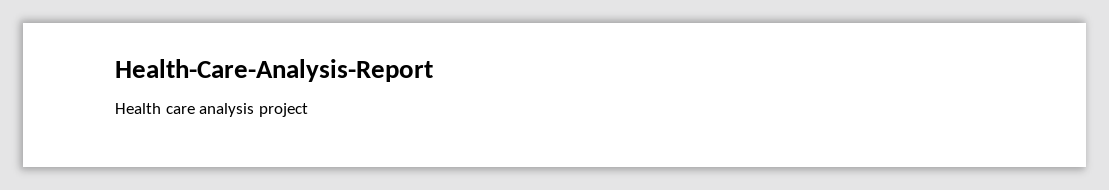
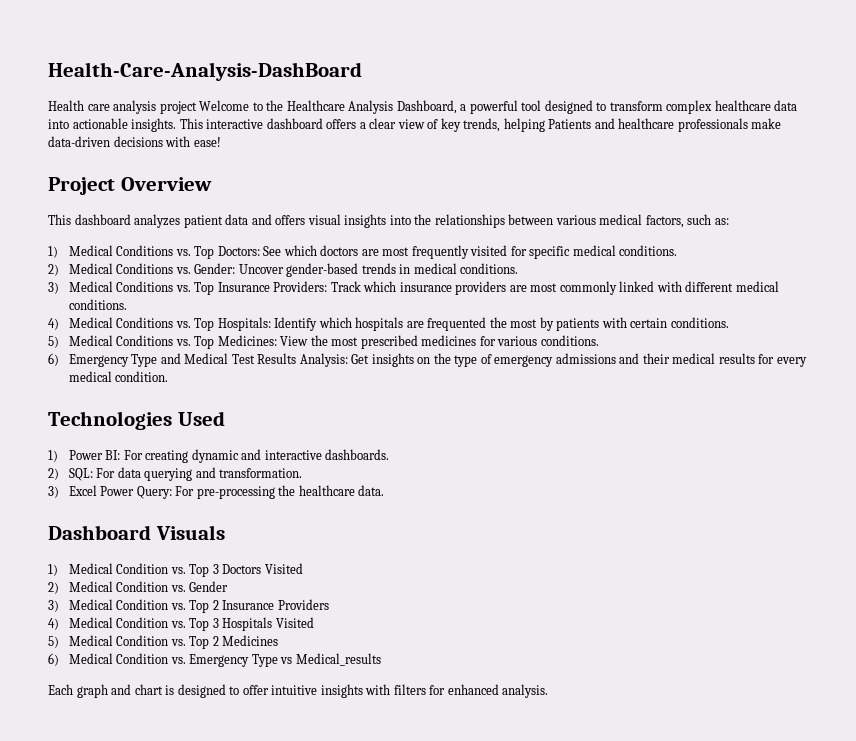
[115,59,433,82] Health-Care-Analysis-Report -> [48,62,362,81] Health-Care-Analysis-DashBoard
(308, 110) none -> [199,100,798,114] [48,118,782,132] [48,136,221,147] [48,177,212,195] [48,214,729,228] [48,245,678,259] [48,263,519,277] [48,281,779,295] [68,299,127,310] [48,317,729,331] [48,335,599,349] [48,353,807,367] [68,371,169,382] [48,411,225,430] [48,449,390,463] [48,467,303,481] [48,485,385,499] [48,525,225,540] [48,563,303,577] [48,581,229,594] [48,599,329,613] [48,617,314,631] [48,635,279,649] [48,653,381,667] [48,684,549,698] Welcome to the Healthcare Analysis Dashboard, a powerful tool designed to transform complex healthcare data into actionable insights. This interactive dashboard offers a clear view of key trends, helping Patients and healthcare professionals make data-driven decisions with ease! // Project Overview // This dashboard analyzes patient data and offers visual insights into the relationships between various medical factors, such as: // 1) Medical Conditions vs. Top Doctors: See which doctors are most frequently visited for specific medical conditions. // 2) Medical Conditions vs. Gender: Uncover gender-based trends in medical conditions. // 3) Medical Conditions vs. Top Insurance Providers: Track which insurance providers are most commonly linked with different medical conditions. // 4) Medical Conditions vs. Top Hospitals: Identify which hospitals are frequented the most by patients with certain conditions. // 5) Medical Conditions vs. Top Medicines: View the most prescribed medicines for various conditions. // 6) Emergency Type and Medical Test Results Analysis: Get insights on the type of emergency admissions and their medical results for every medical condition. // Technologies Used // 1) Power BI: For creating dynamic and interactive dashboards. // 2) SQL: For data querying and transformation. // 3) Excel Power Query: For pre-processing the healthcare data. // Dashboard Visuals // 1) Medical Condition vs. Top 3 Doctors Visited // 2) Medical Condition vs. Gender // 3) Medical Condition vs. Top 2 Insurance Providers // 4) Medical Condition vs. Top 3 Hospitals Visited // 5) Medical Condition vs. Top 2 Medicines // 6) Medical Condition vs. Emergency Type vs Medical_results // Each graph and chart is designed to offer intuitive insights with filters for enhanced analysis.

